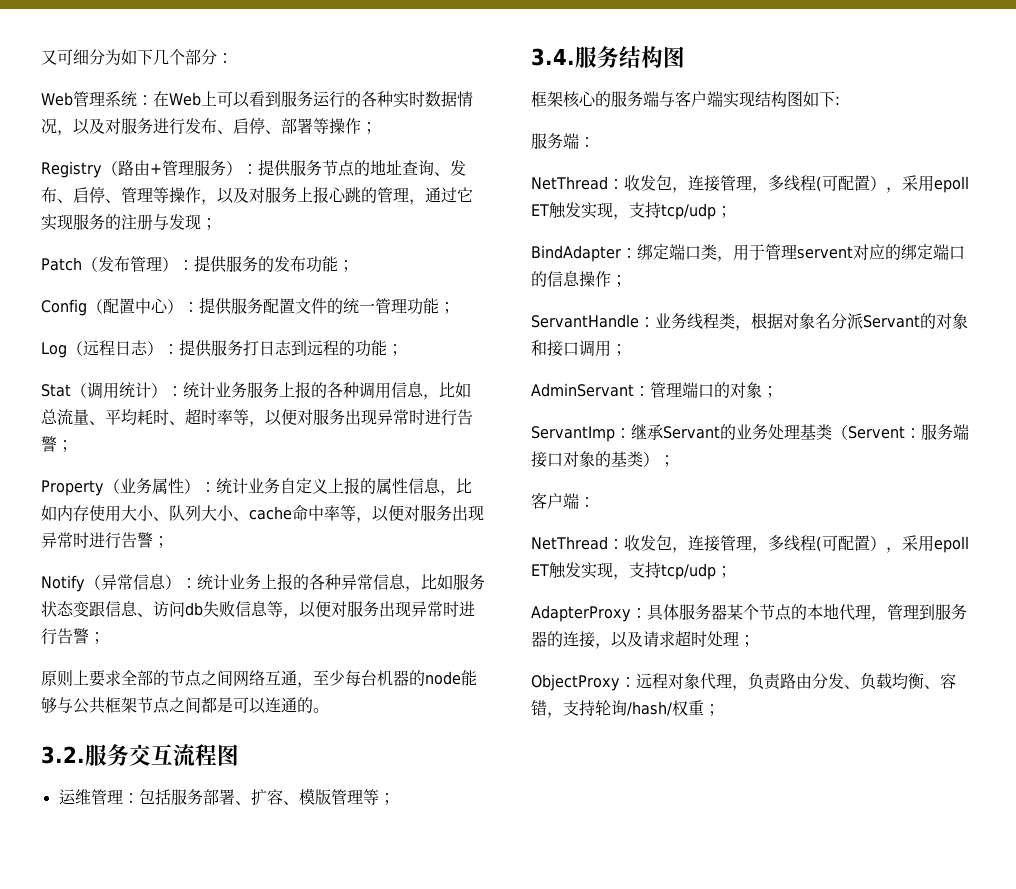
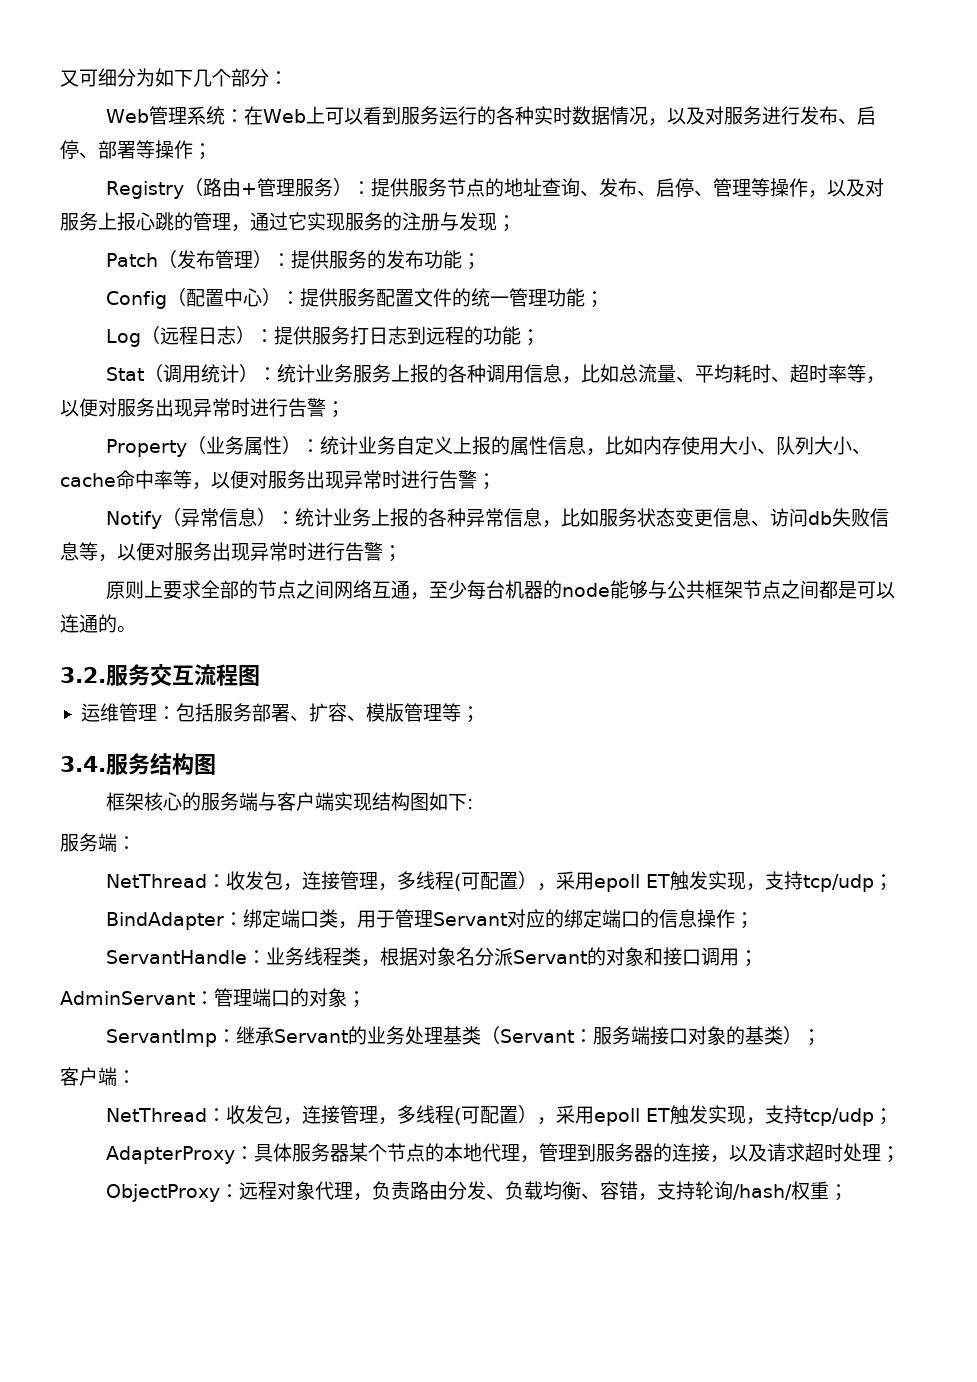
[89,601,105,617] 跟 -> [694,509,714,527] 更
[797,246,853,259] servent -> [433,912,508,926] Servant
[848,426,905,439] Servent -> [500,1029,575,1043] Servant

